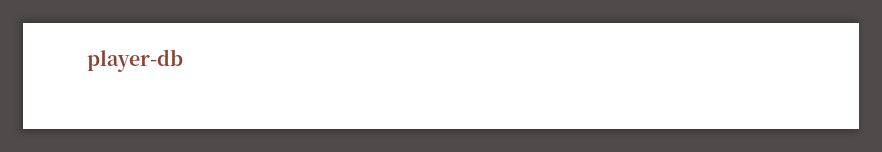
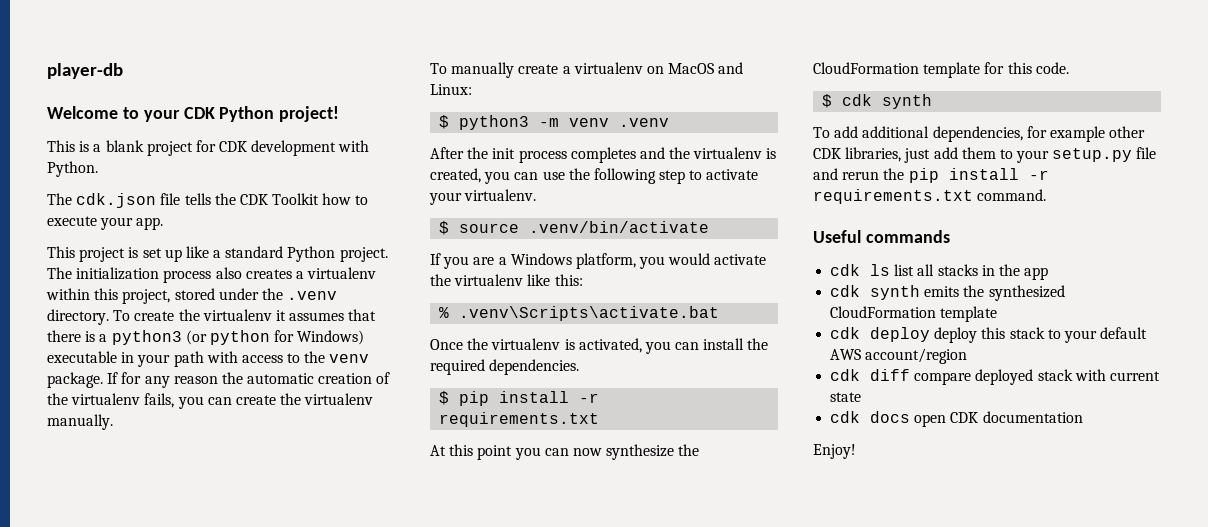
(183, 60) none -> [47,106,340,122] [47,140,370,156] [47,161,98,177] [47,193,369,208] [47,216,164,230] [47,246,388,262] [47,267,377,283] [46,288,338,304] [47,309,377,325] [47,330,365,345] [47,351,370,367] [47,372,391,388] [47,393,374,409] [47,414,113,430] [430,62,744,78] [430,84,472,95] [439,115,670,130] [430,147,777,163] [430,168,759,184] [429,189,537,205] [439,221,710,235] [430,253,767,269] [430,274,583,286] [439,306,720,321] [430,338,769,354] [430,359,580,375] [439,391,600,406] [439,412,600,427] [430,444,700,460] [813,62,1069,78] [822,94,933,109] [813,126,1146,142] [813,147,1157,163] [813,168,1049,183] [813,189,1047,204] [813,230,950,243] [830,264,1049,280] [830,285,1065,301] [830,306,998,322] [830,327,1148,343] [830,348,968,364] [830,369,1160,385] [830,392,862,402] [830,411,1083,427] [813,444,856,459] // Welcome to your CDK Python project! // This is a blank project for CDK development with Python. // The cdk.json file tells the CDK Toolkit how to execute your app. // This project is set up like a standard Python project. The initialization process also creates a virtualenv within this project, stored under the .venv directory. To create the virtualenv it assumes that there is a python3 (or python for Windows) executable in your path with access to the venv package. If for any reason the automatic creation of the virtualenv fails, you can create the virtualenv manually. // To manually create a virtualenv on MacOS and Linux: // $ python3 -m venv .venv // After the init process completes and the virtualenv is created, you can use the following step to activate your virtualenv. // $ source .venv/bin/activate // If you are a Windows platform, you would activate the virtualenv like this: // % .venv\Scripts\activate.bat // Once the virtualenv is activated, you can install the required dependencies. // $ pip install -r requirements.txt // At this point you can now synthesize the CloudFormation template for this code. // $ cdk synth // To add additional dependencies, for example other CDK libraries, just add them to your setup.py file and rerun the pip install -r requirements.txt command. // Useful commands // cdk ls list all stacks in the app // cdk synth emits the synthesized CloudFormation template // cdk deploy deploy this stack to your default AWS account/region // cdk diff compare deployed stack with current state // cdk docs open CDK documentation // Enjoy!

